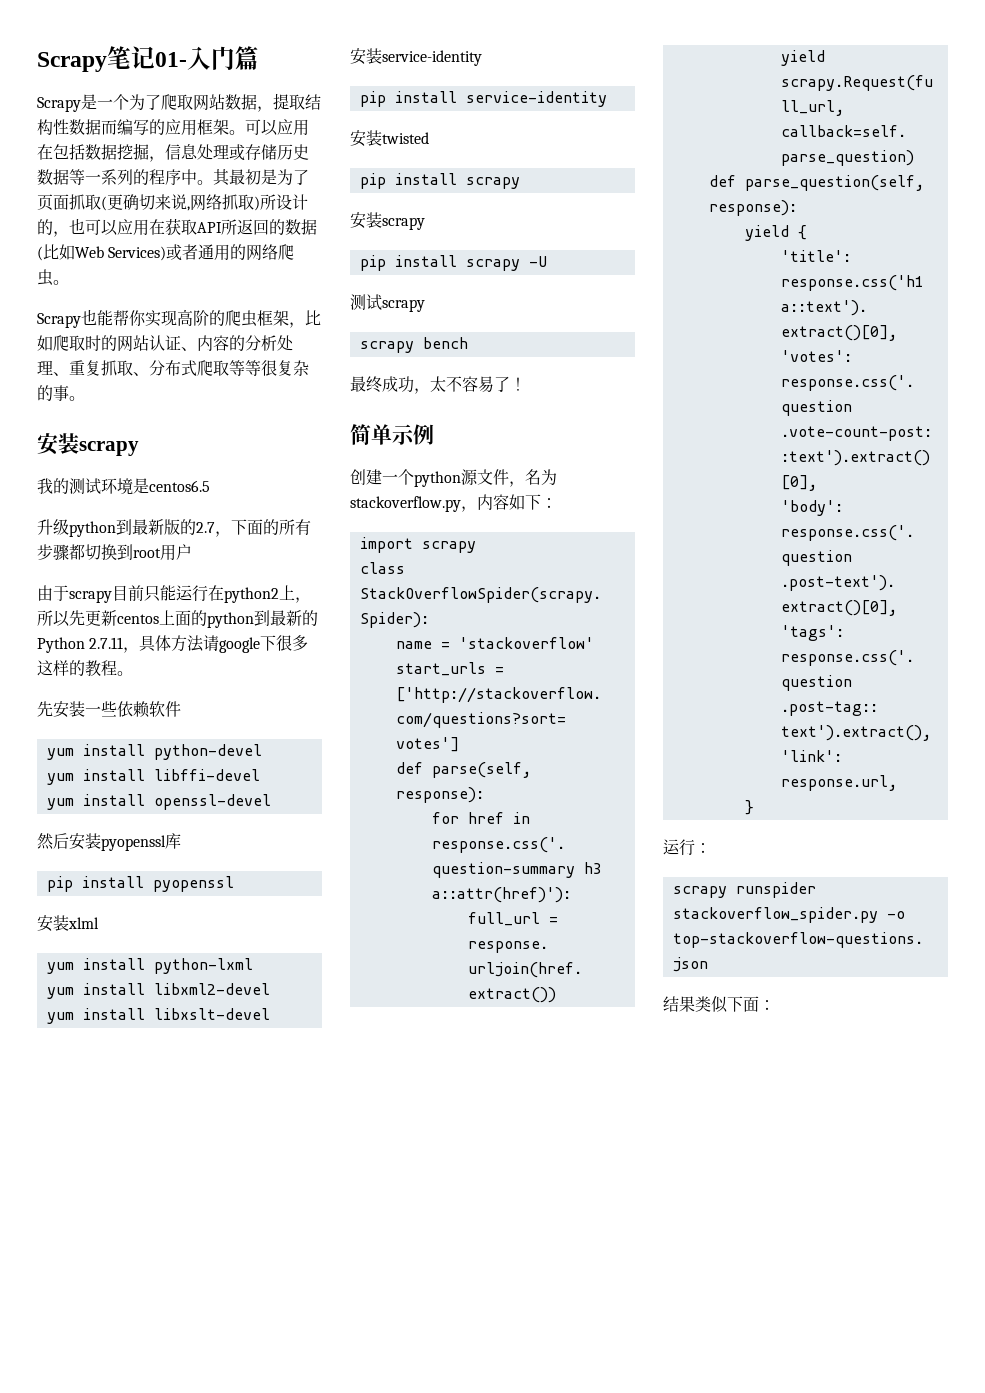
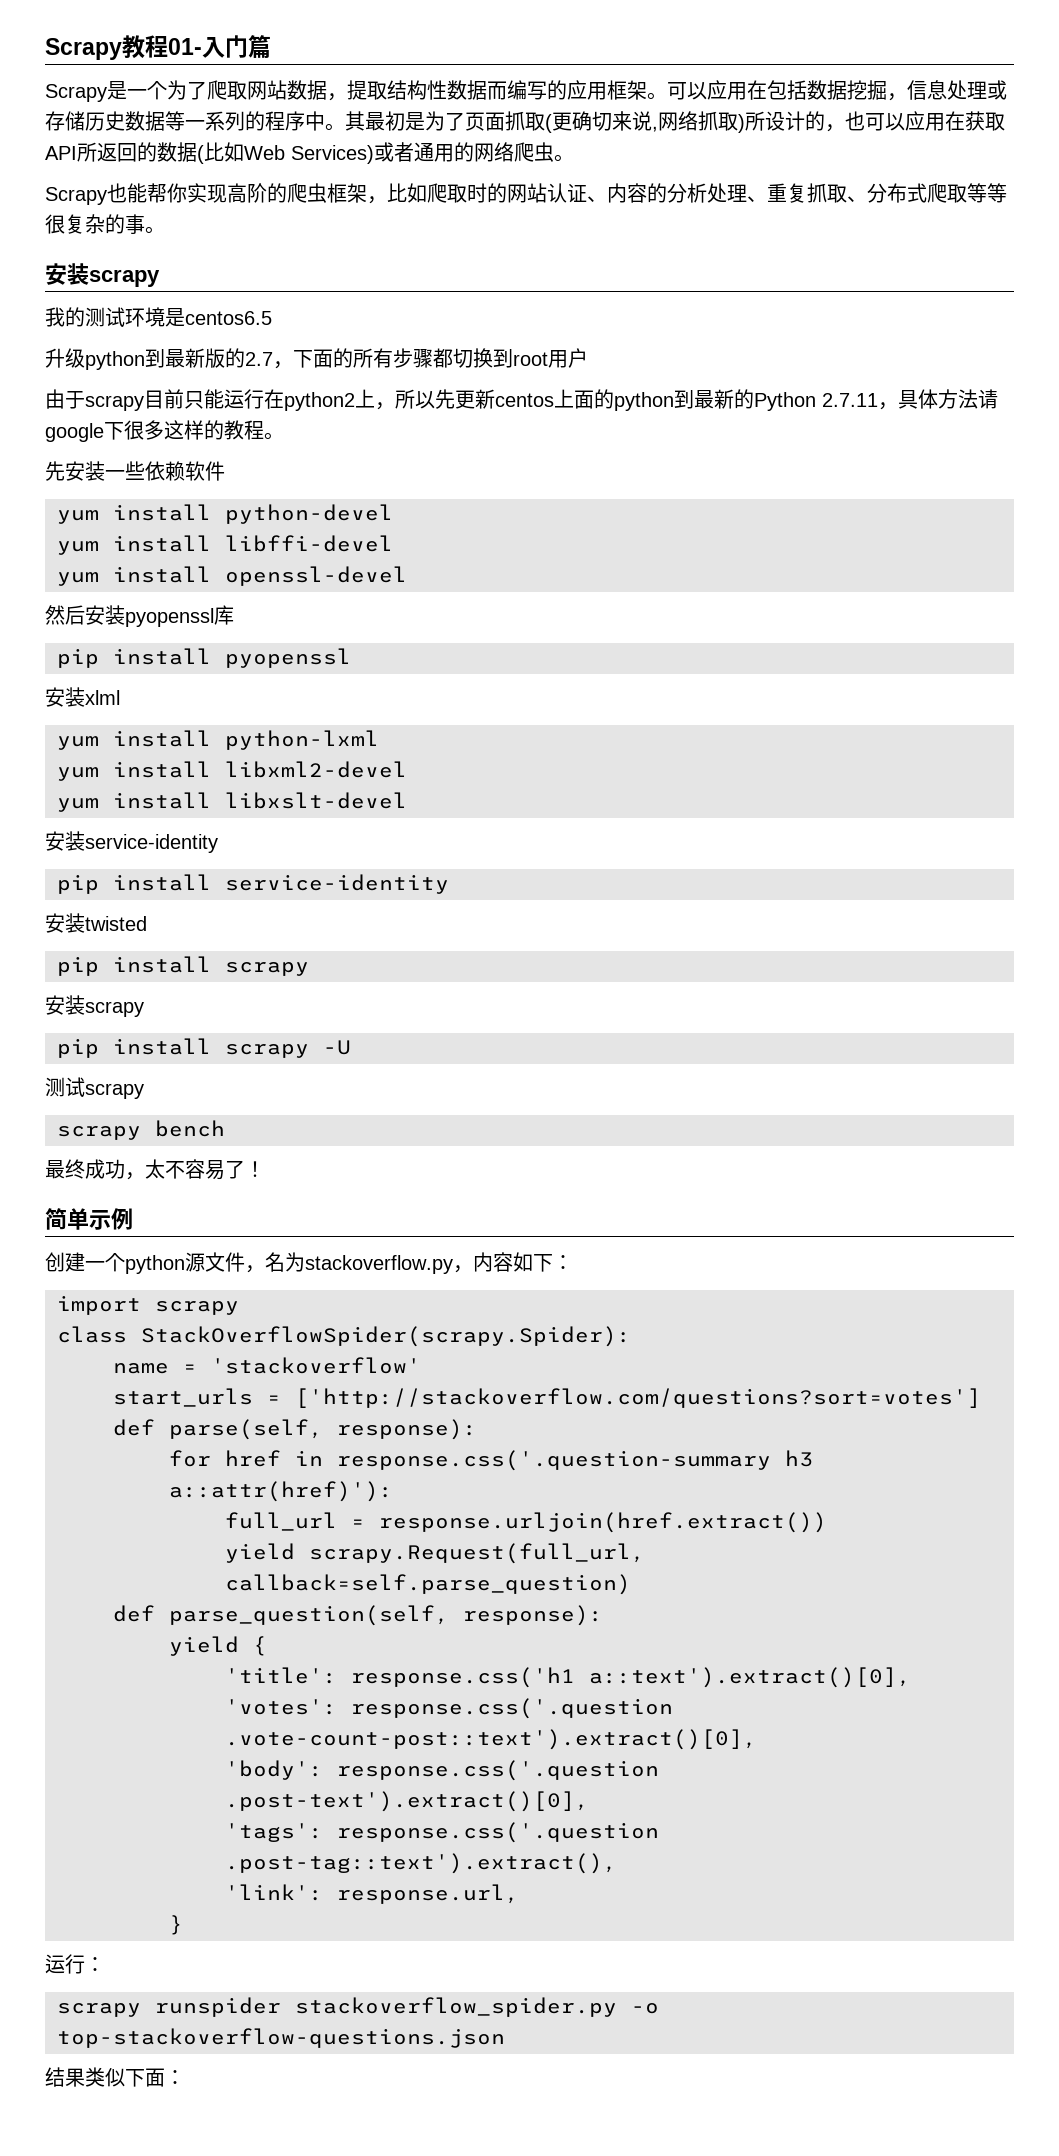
[37,46,155,72] Scrapy笔记 -> [45,35,168,60] Scrapy教程

